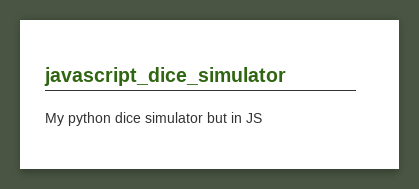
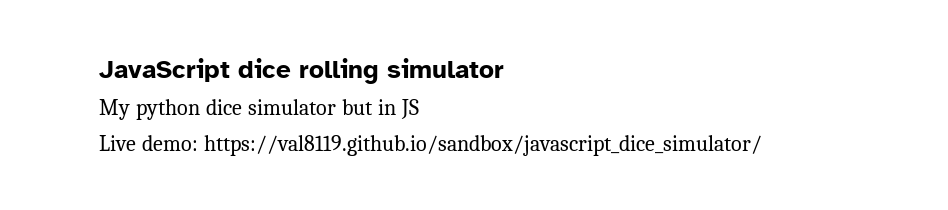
[44,67,286,86] javascript_dice_simulator -> [99,58,504,84] JavaScript dice rolling simulator
(262, 118) none -> [99,135,762,156] // Live demo: https://val8119.github.io/sandbox/javascript_dice_simulator/

